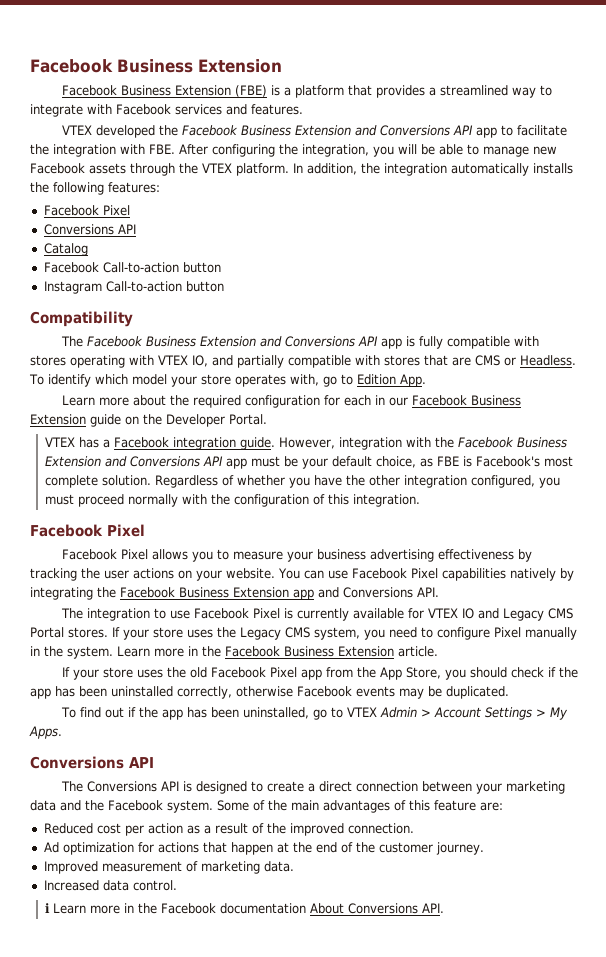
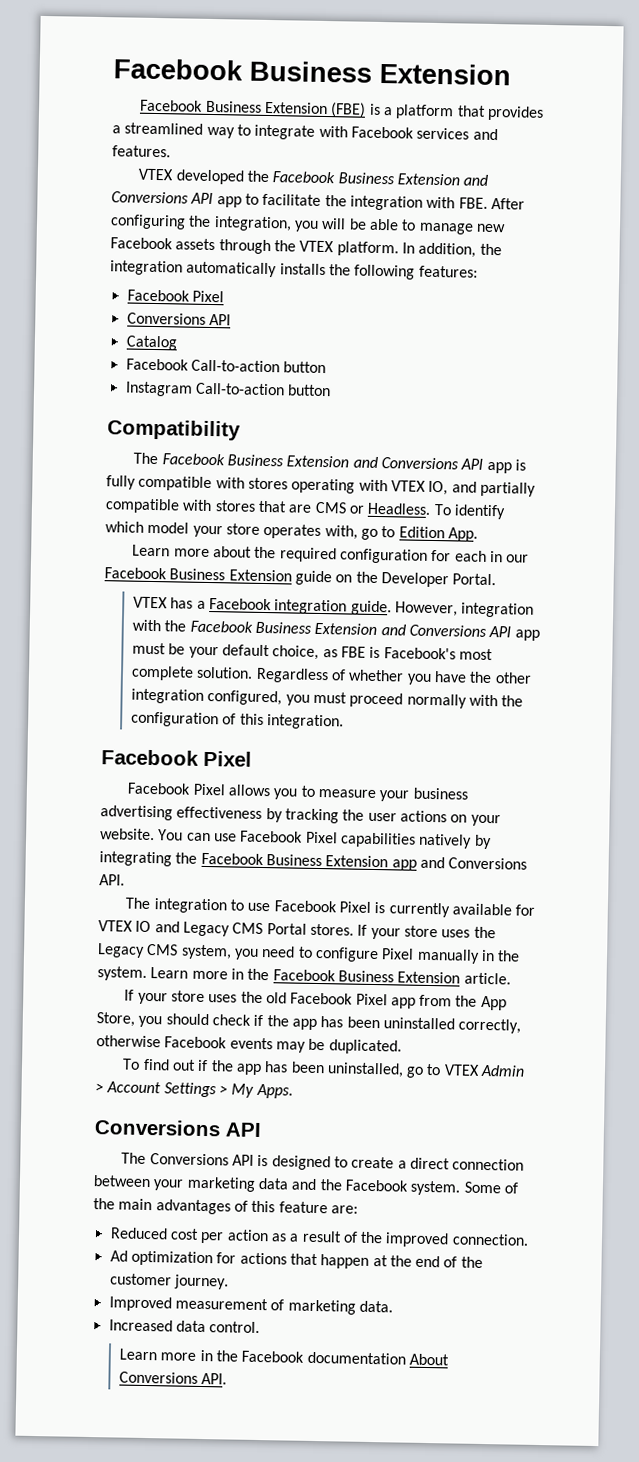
[45,903,51,913] ℹ -> (261, 1327) none

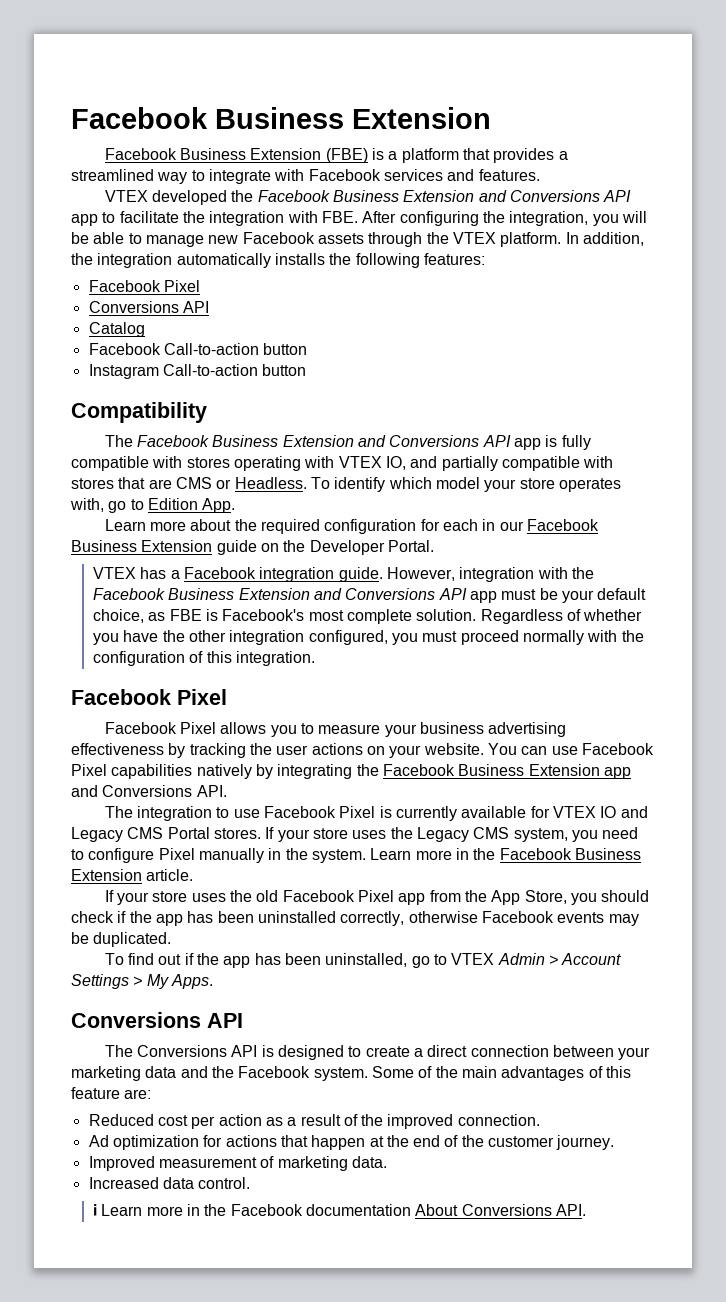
(261, 1327) none -> [93,1204,98,1216] ℹ

